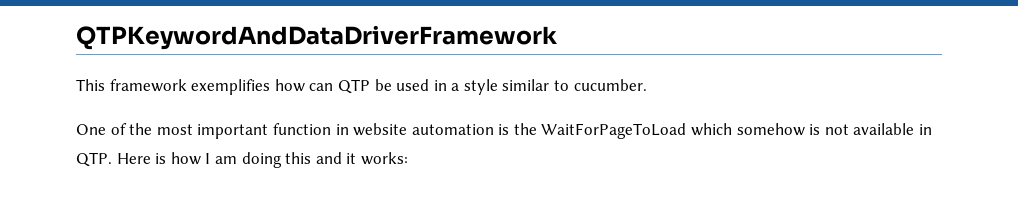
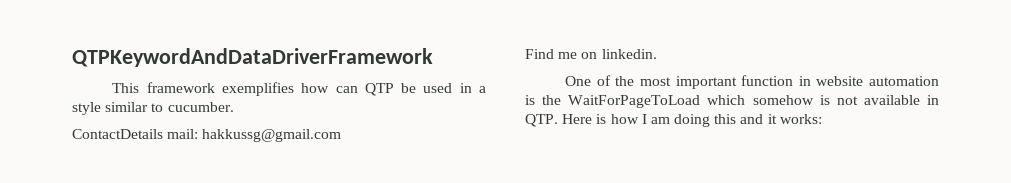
(647, 85) none -> [72,129,342,142] [525,49,657,59] // ContactDetails mail: hakkussg@gmail.com // Find me on linkedin.

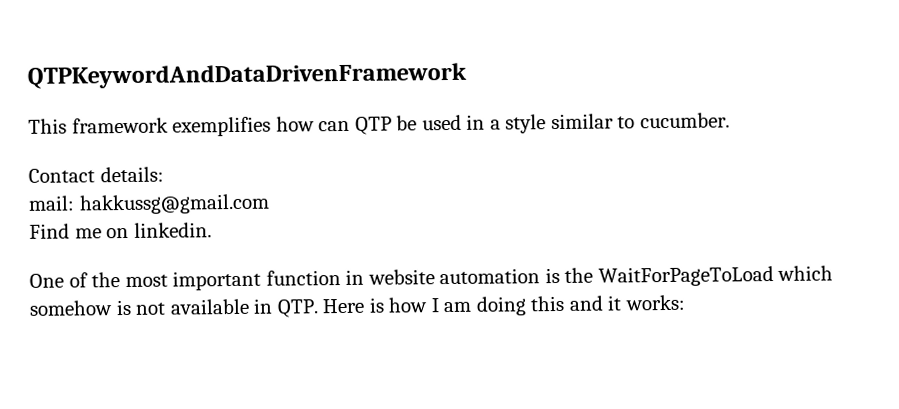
[72,48,433,67] QTPKeywordAndDataDriverFramework -> [27,62,467,89] QTPKeywordAndDataDrivenFramework
[72,129,163,139] ContactDetails -> [28,166,164,183] Contact details: //

